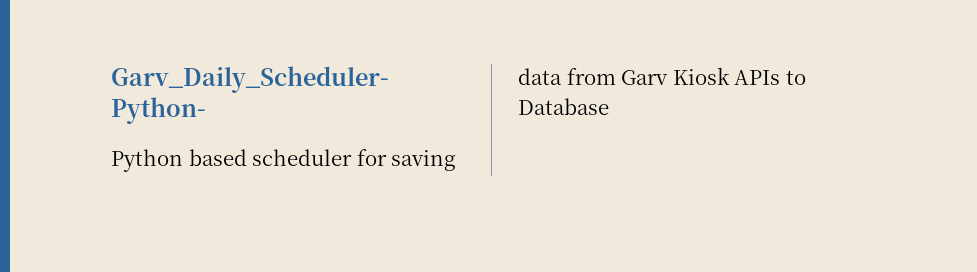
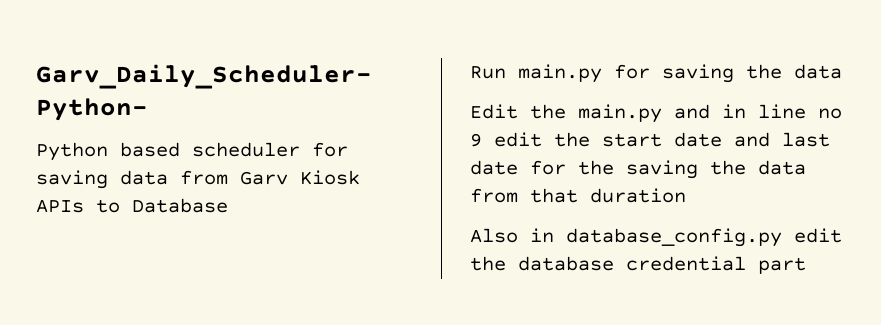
(609, 106) none -> [470,64,842,83] [470,104,842,123] [470,132,830,147] [470,160,806,179] [470,188,686,203] [470,228,842,247] [470,256,806,274] // Run main.py for saving the data // Edit the main.py and in line no 9 edit the start date and last date for the saving the data from that duration // Also in database_config.py edit the database credential part

